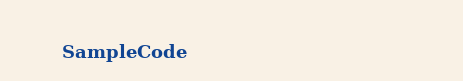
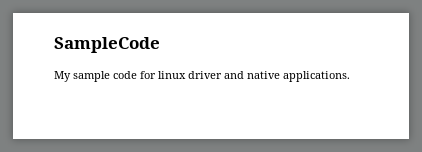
(187, 53) none -> [54,71,350,82] // My sample code for linux driver and native applications.

